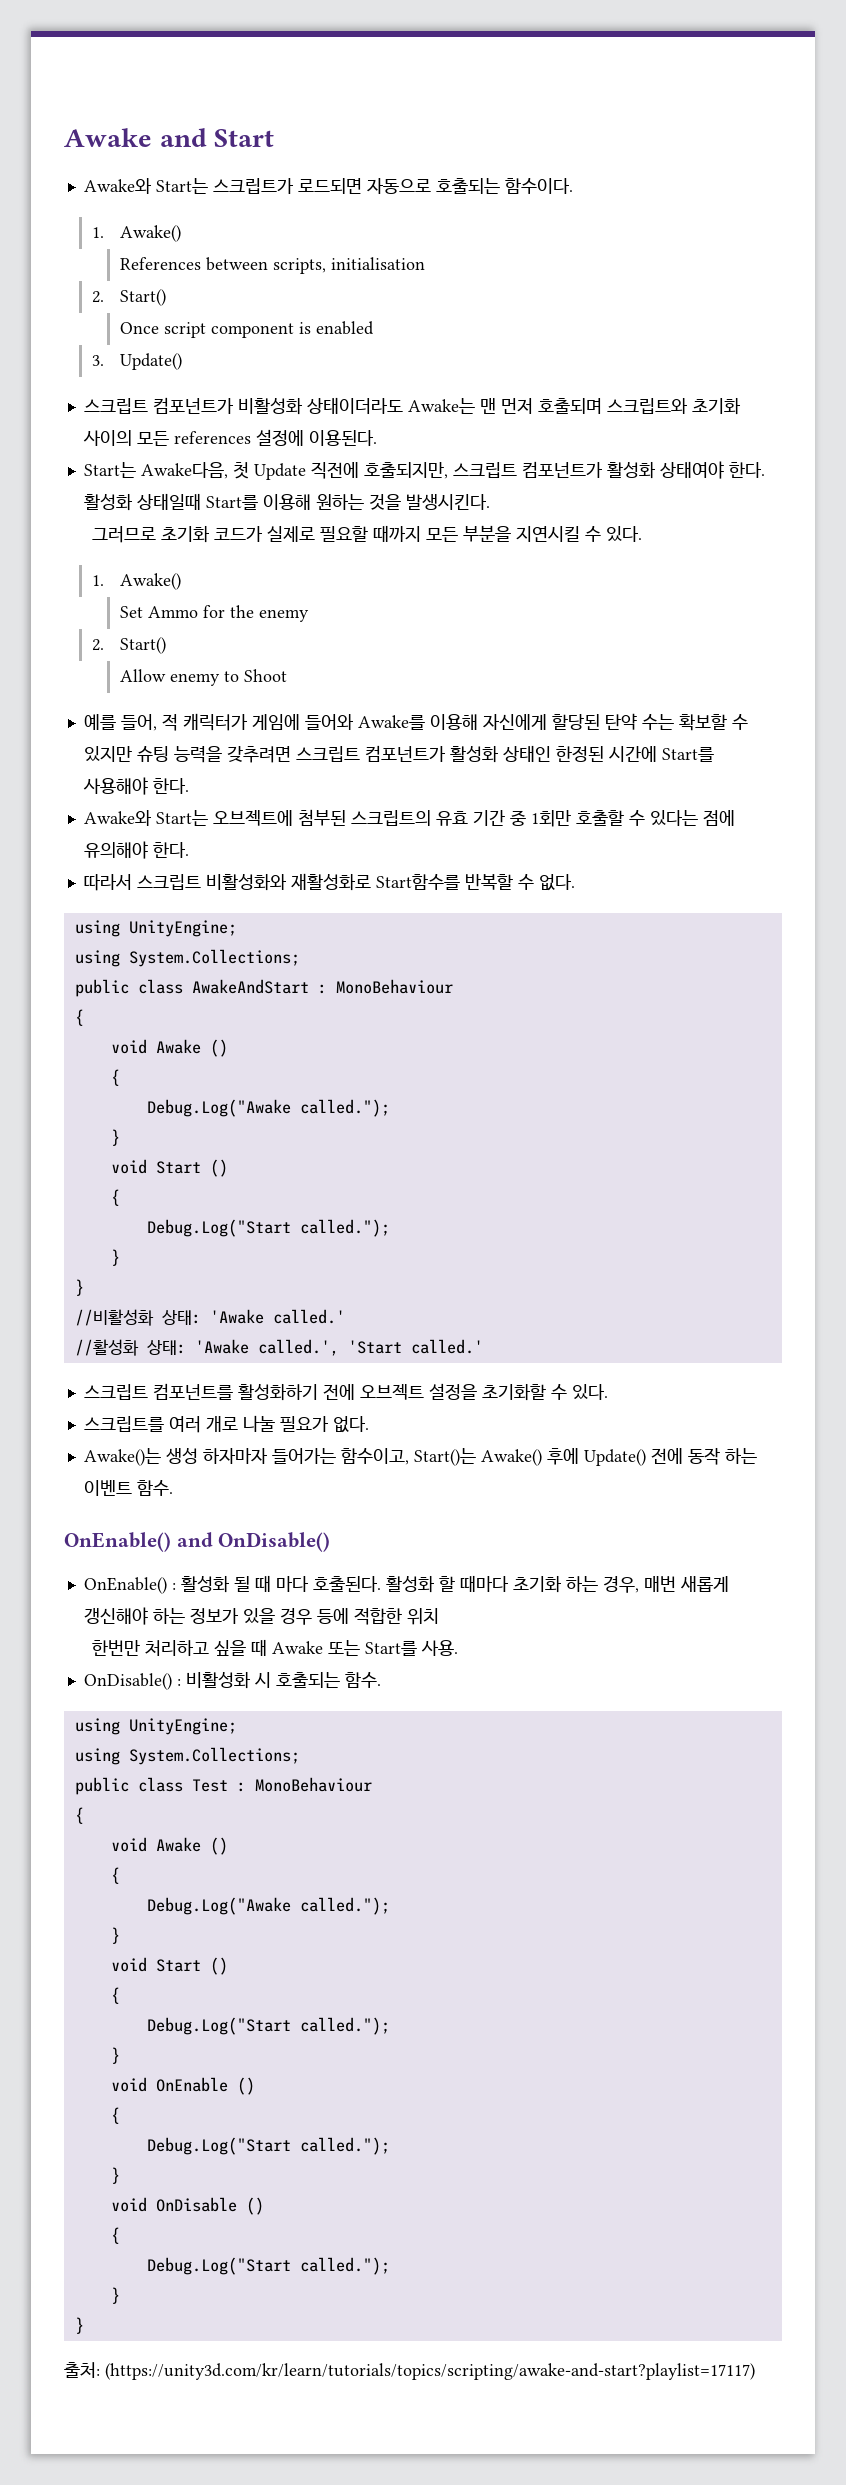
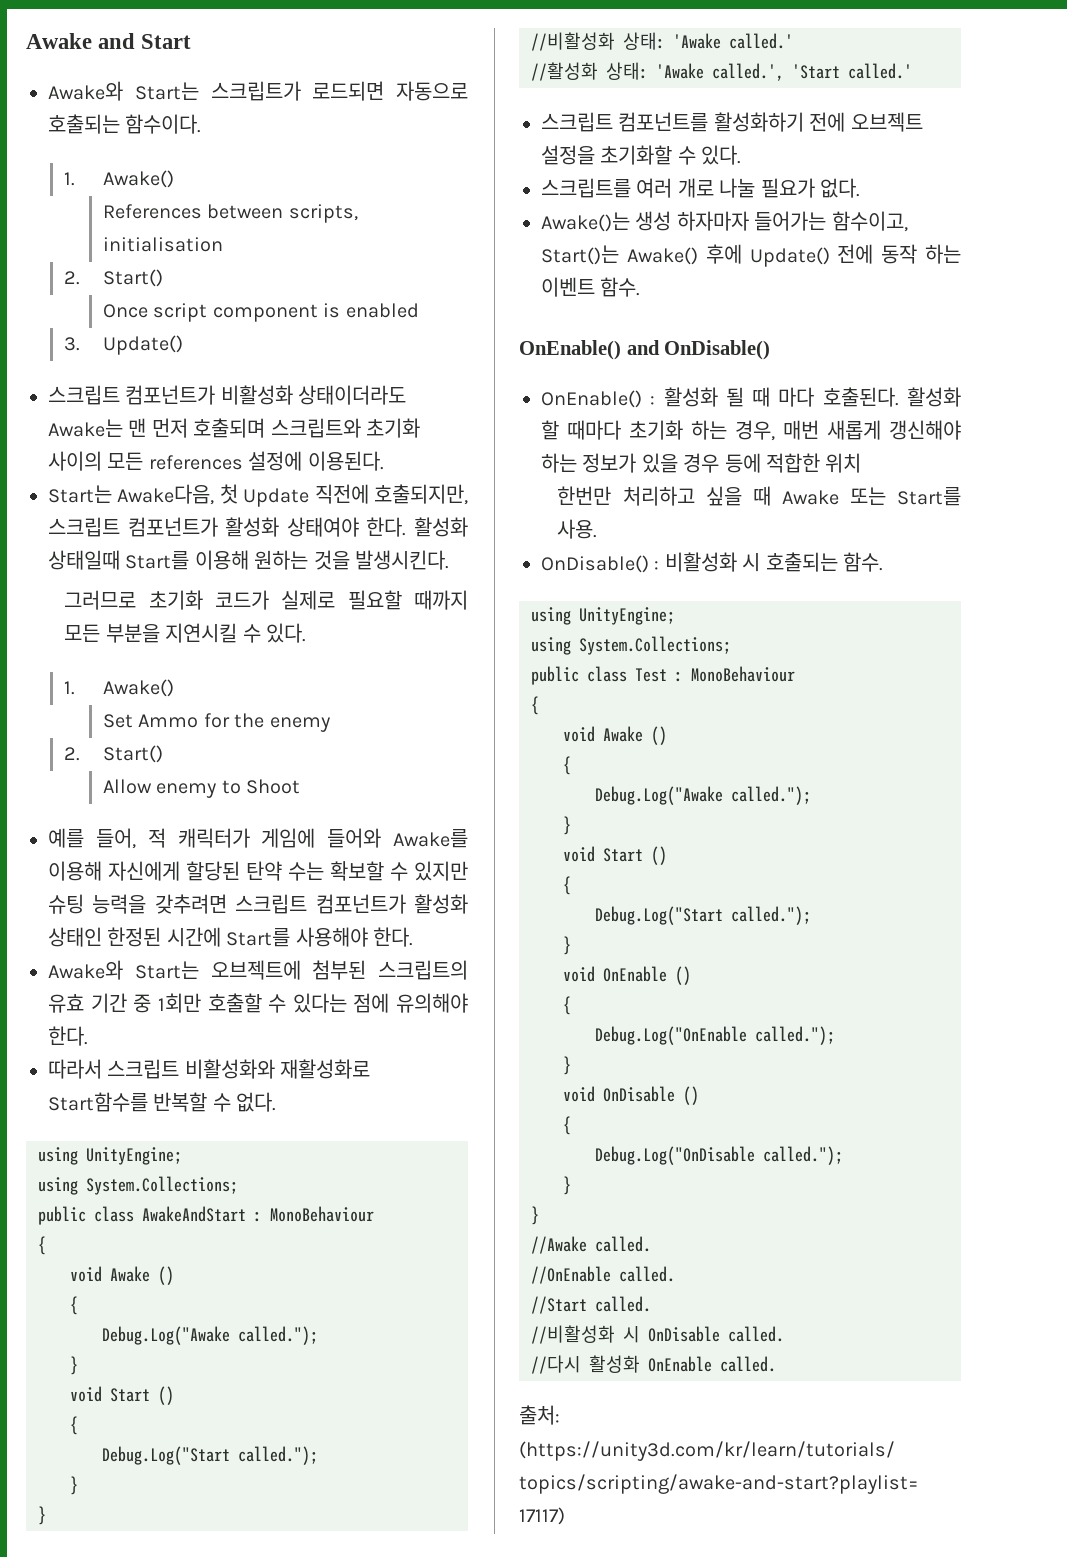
[146,2137,291,2155] Debug.Log("Start -> [595,1026,747,1045] Debug.Log("OnEnable
[146,2257,390,2275] [110,2287,120,2304] [74,2317,84,2334] Debug.Log("Start called."); // } // } -> [595,1146,843,1165] [563,1176,571,1195] [531,1206,539,1225] [531,1236,651,1254] [531,1266,675,1284] [531,1296,651,1314] [531,1325,784,1344] [531,1355,776,1374] Debug.Log("OnDisable called."); // } // } // //Awake called. // //OnEnable called. // //Start called. // //비활성화 시 OnDisable called. // //다시 활성화 OnEnable called.

